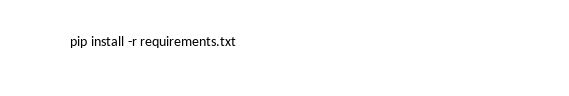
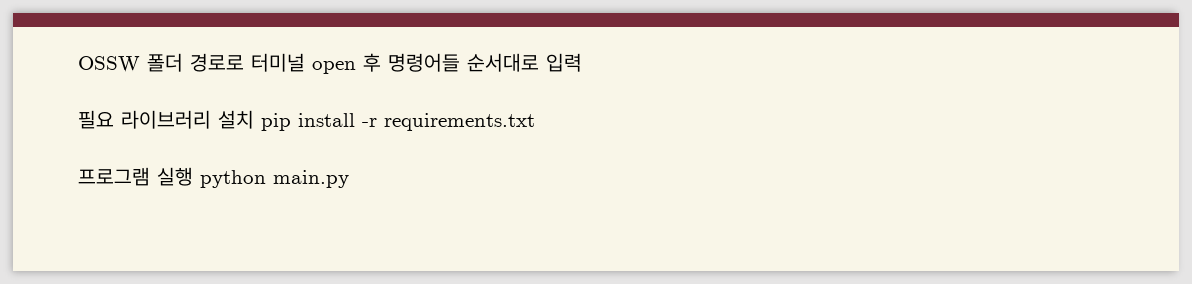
(70, 42) none -> [78,53,582,74] [78,110,254,129] OSSW 폴더 경로로 터미널 open 후 명령어들 순서대로 입력 // 필요 라이브러리 설치
(237, 42) none -> [78,167,349,188] // 프로그램 실행 python main.py

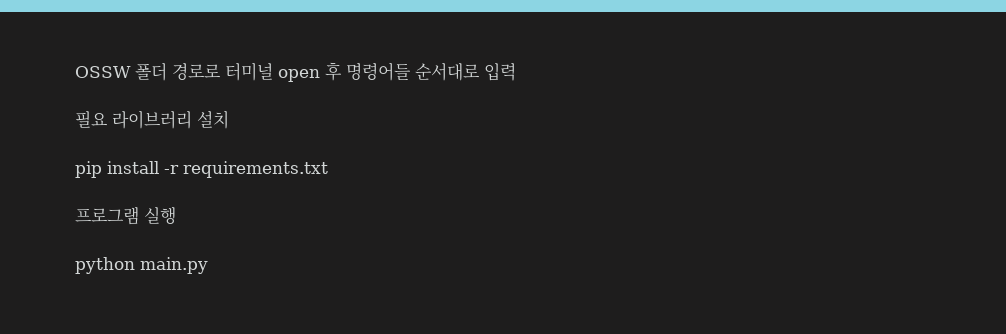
(254, 119) none -> (229, 119) //
(193, 176) none -> (176, 215) //

